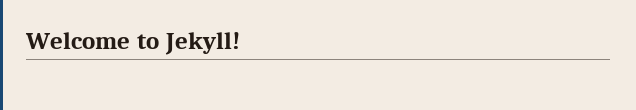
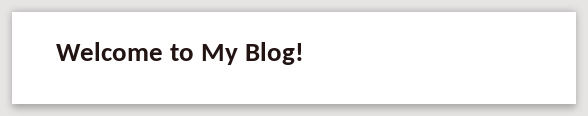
[164,32,240,55] Jekyll! -> [201,42,305,65] My Blog!

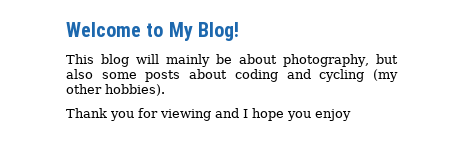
(305, 53) none -> [66,54,398,67] [66,69,399,82] [66,84,165,96] [66,108,351,121] // This blog will mainly be about photography, but also some posts about coding and cycling (my other hobbies). // Thank you for viewing and I hope you enjoy

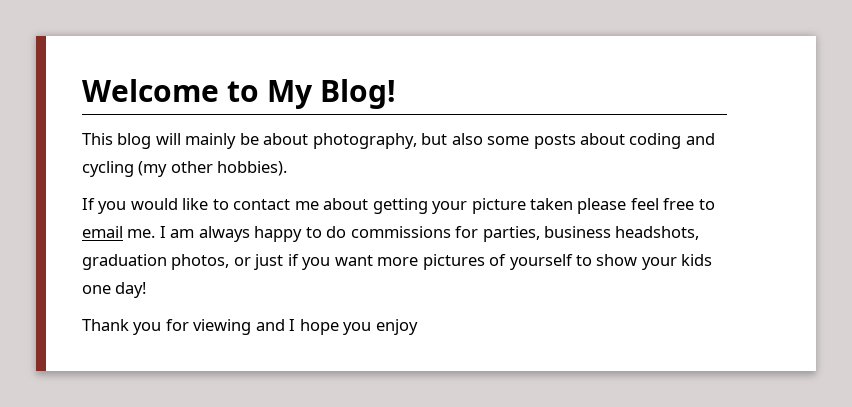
(165, 90) none -> [82,198,715,214] [82,226,700,242] [82,254,713,270] [82,282,147,298] // If you would like to contact me about getting your picture taken please feel free to email me. I am always happy to do commissions for parties, business headshots, graduation photos, or just if you want more pictures of yourself to show your kids one day!

